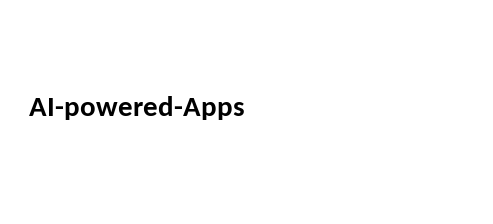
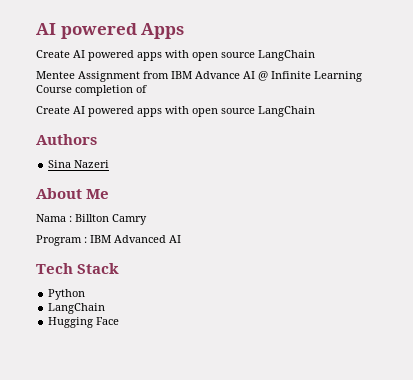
[29,96,245,120] AI-powered-Apps -> [36,23,185,39] [36,50,315,61] [36,71,362,82] [36,85,147,96] [36,106,315,117] [36,134,97,145] [48,160,110,168] [36,188,110,199] [36,214,147,225] [36,235,181,246] [36,263,120,274] [48,289,86,300] [48,303,106,314] [48,317,120,328] AI powered Apps // Create AI powered apps with open source LangChain // Mentee Assignment from IBM Advance AI @ Infinite Learning Course completion of // Create AI powered apps with open source LangChain // Authors // Sina Nazeri // About Me // Nama : Billton Camry // Program : IBM Advanced AI // Tech Stack // Python // LangChain // Hugging Face

